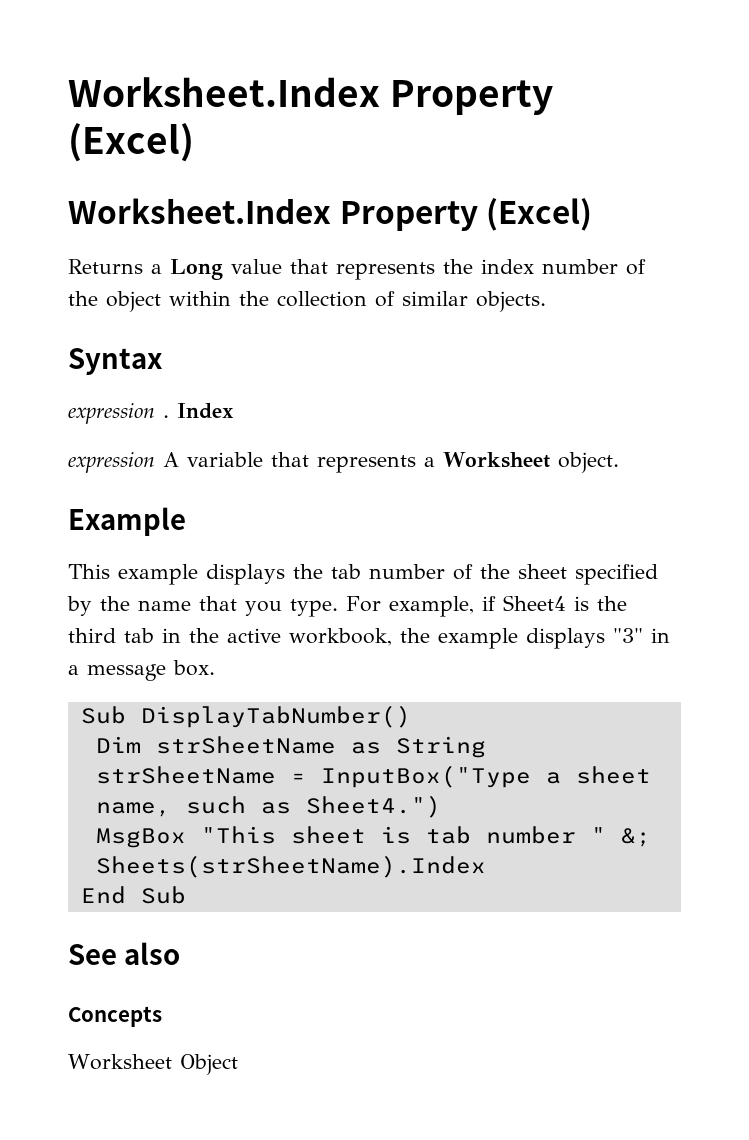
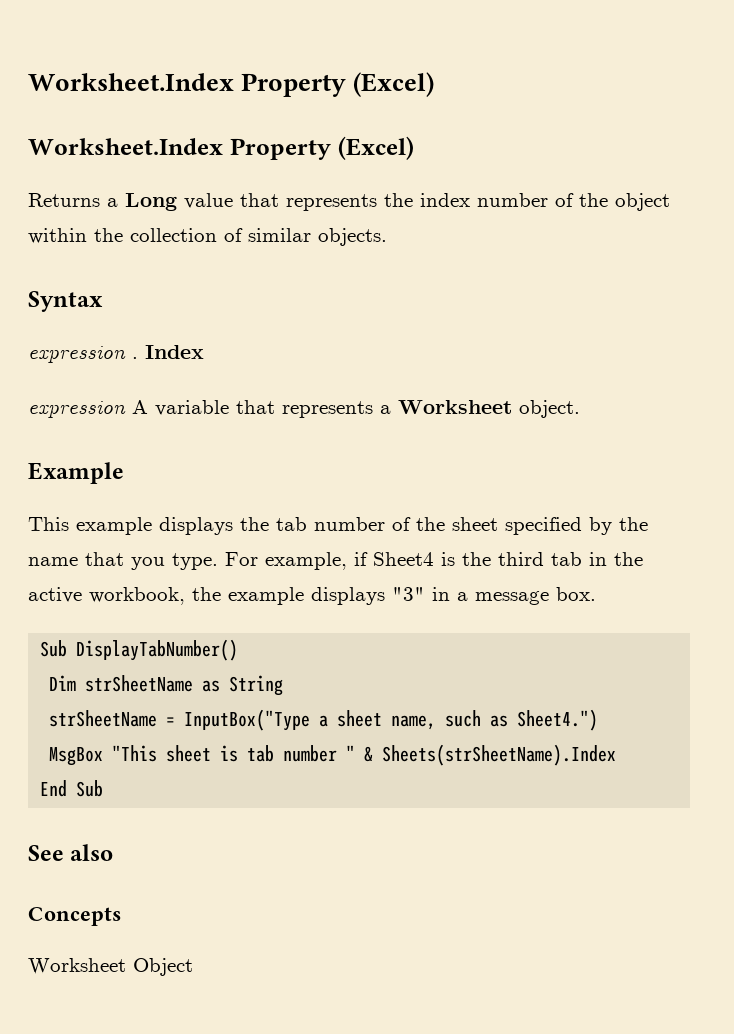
[620,828,651,847] &; -> [364,746,374,762] &

